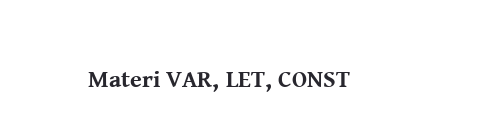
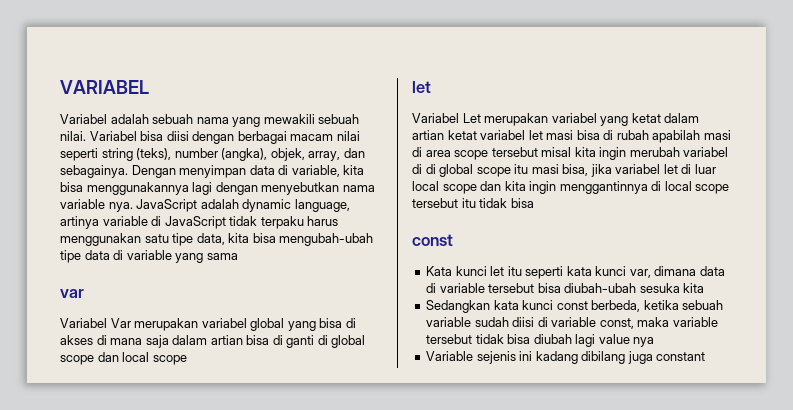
[88,71,351,92] Materi VAR, LET, CONST -> [60,80,149,94] [60,114,360,127] [60,131,360,144] [60,148,365,161] [60,165,365,178] [60,182,375,195] [60,199,350,212] [60,216,339,229] [60,233,374,246] [60,250,238,263] [60,289,84,298] [60,318,356,331] [60,335,366,348] [60,352,187,365] [412,81,431,93] [412,113,700,126] [412,130,731,143] [412,147,729,160] [412,164,716,177] [412,181,730,194] [412,198,534,208] [412,234,453,246] [426,266,725,279] [426,283,705,293] [426,300,724,313] [426,317,718,329] [426,334,655,347] [426,351,706,364] VARIABEL // Variabel adalah sebuah nama yang mewakili sebuah nilai. Variabel bisa diisi dengan berbagai macam nilai seperti string (teks), number (angka), objek, array, dan sebagainya. Dengan menyimpan data di variable, kita bisa menggunakannya lagi dengan menyebutkan nama variable nya. JavaScript adalah dynamic language, artinya variable di JavaScript tidak terpaku harus menggunakan satu tipe data, kita bisa mengubah-ubah tipe data di variable yang sama // var // Variabel Var merupakan variabel global yang bisa di akses di mana saja dalam artian bisa di ganti di global scope dan local scope // let // Variabel Let merupakan variabel yang ketat dalam artian ketat variabel let masi bisa di rubah apabilah masi di area scope tersebut misal kita ingin merubah variabel di di global scope itu masi bisa, jika variabel let di luar local scope dan kita ingin menggantinnya di local scope tersebut itu tidak bisa // const // Kata kunci let itu seperti kata kunci var, dimana data di variable tersebut bisa diubah-ubah sesuka kita // Sedangkan kata kunci const berbeda, ketika sebuah variable sudah diisi di variable const, maka variable tersebut tidak bisa diubah lagi value nya // Variable sejenis ini kadang dibilang juga constant

